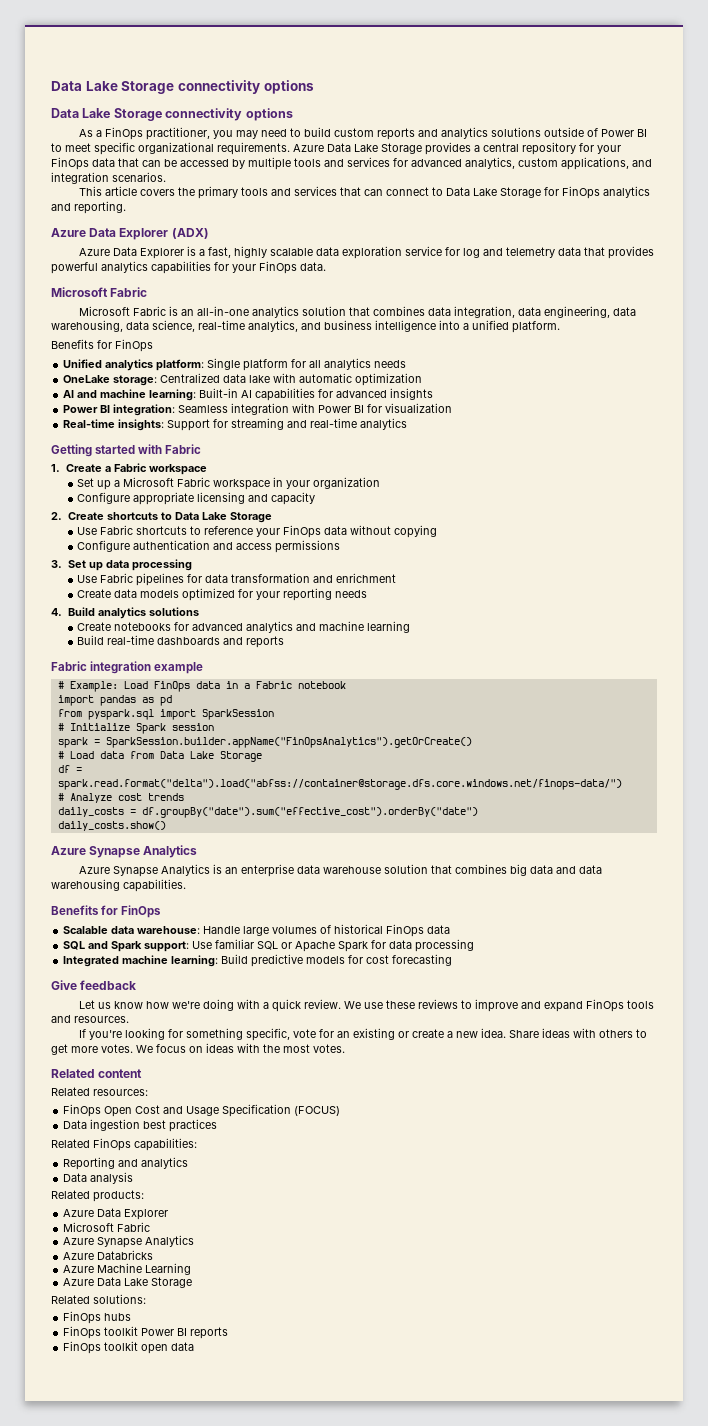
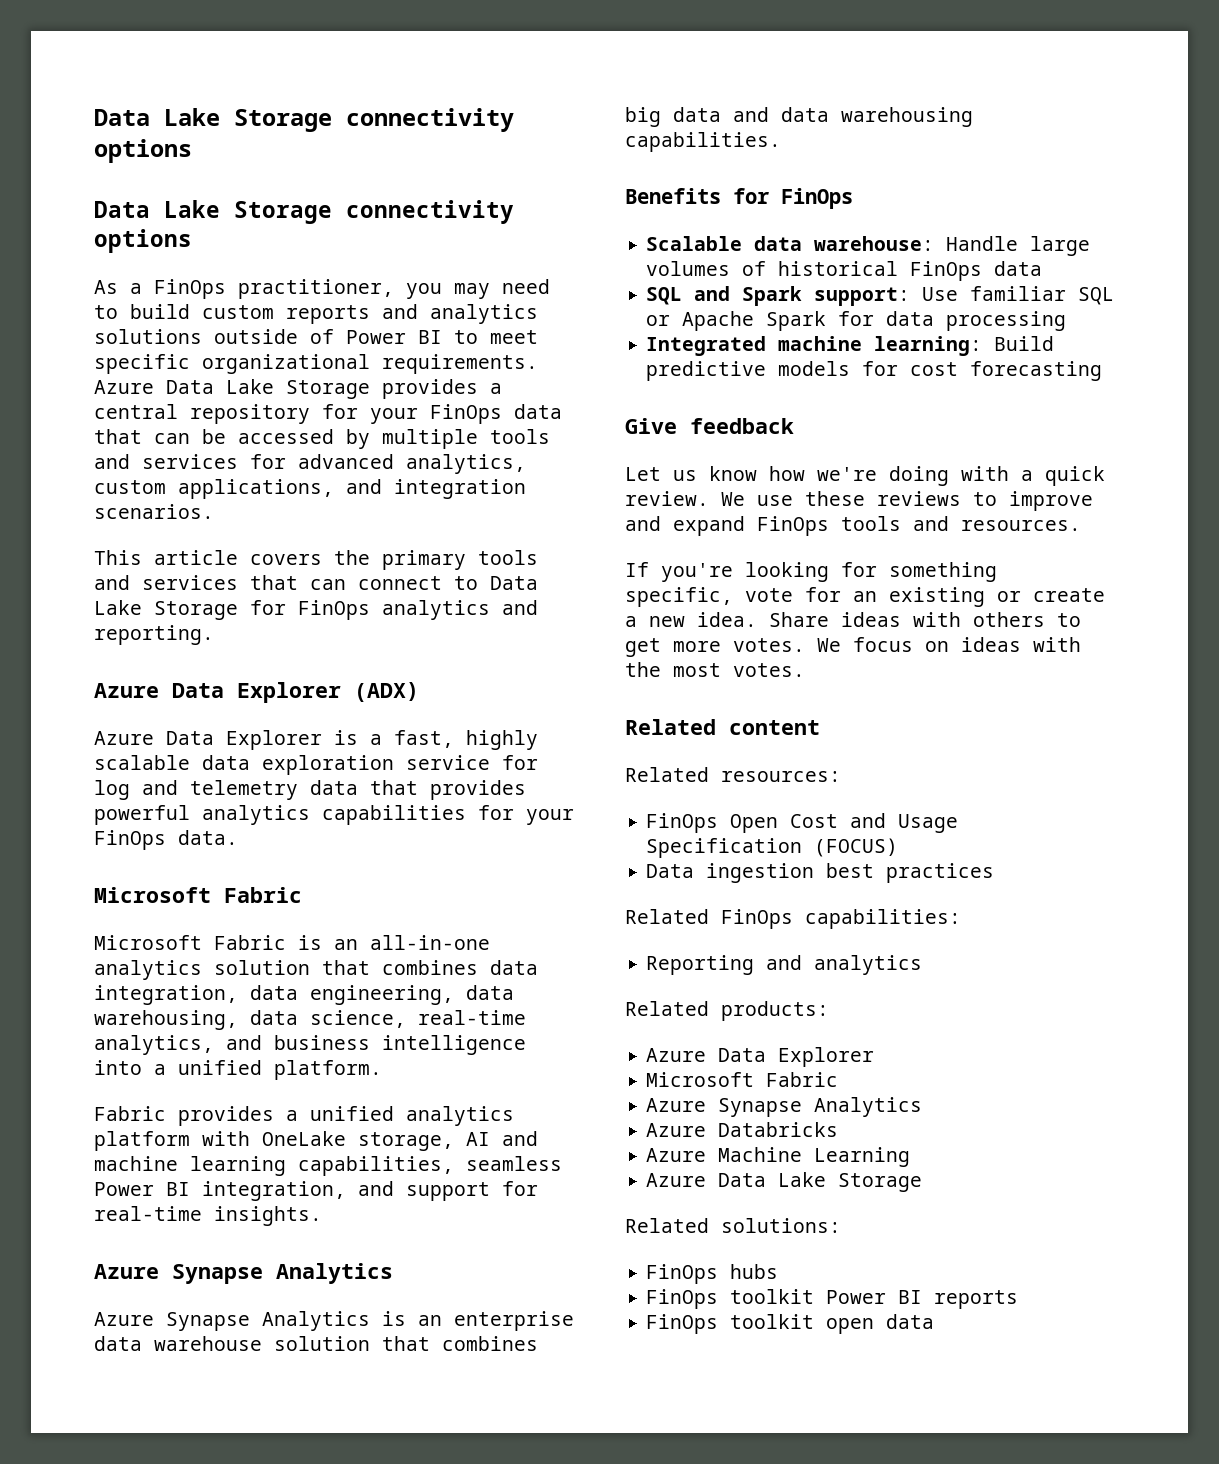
[51,339,153,352] [63,358,407,371] [63,373,423,386] [63,388,434,401] [63,403,453,416] [63,418,408,431] [51,444,202,457] [51,463,207,475] [77,477,381,490] [77,492,316,505] [51,512,272,523] [77,525,438,538] [77,540,341,553] [51,559,192,571] [77,573,397,586] [77,588,368,601] [51,607,199,619] [77,621,411,633] [77,635,285,648] [51,661,204,674] [57,681,346,692] [57,695,172,706] [57,709,274,720] [57,723,214,734] [57,737,472,748] [57,751,262,762] [57,765,82,773] [57,779,622,790] [57,793,184,803] [57,807,478,818] [57,821,166,831] Benefits for FinOps // Unified analytics platform: Single platform for all analytics needs // OneLake storage: Centralized data lake with automatic optimization // AI and machine learning: Built-in AI capabilities for advanced insights // Power BI integration: Seamless integration with Power BI for visualization // Real-time insights: Support for streaming and real-time analytics // Getting started with Fabric // 1. Create a Fabric workspace // Set up a Microsoft Fabric workspace in your organization // Configure appropriate licensing and capacity // 2. Create shortcuts to Data Lake Storage // Use Fabric shortcuts to reference your FinOps data without copying // Configure authentication and access permissions // 3. Set up data processing // Use Fabric pipelines for data transformation and enrichment // Create data models optimized for your reporting needs // 4. Build analytics solutions // Create notebooks for advanced analytics and machine learning // Build real-time dashboards and reports // Fabric integration example // # Example: Load FinOps data in a Fabric notebook // import pandas as pd // from pyspark.sql import SparkSession // # Initialize Spark session // spark = SparkSession.builder.appName("FinOpsAnalytics").getOrCreate() // # Load data from Data Lake Storage // df = spark.read.format("delta").load("abfss://container@storage.dfs.core.windows.net/finops-data/") // # Analyze cost trends // daily_costs = df.groupBy("date").sum("effective_cost").orderBy("date") // daily_costs.show() -> [94,1106,514,1126] [94,1131,538,1151] [94,1156,562,1176] [94,1181,538,1201] [94,1206,322,1226] Fabric provides a unified analytics platform with OneLake storage, AI and machine learning capabilities, seamless Power BI integration, and support for real-time insights.
[63,1172,134,1184] // Data analysis -> (923, 965) none

